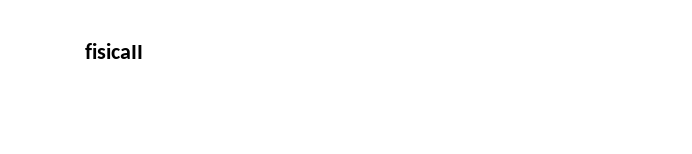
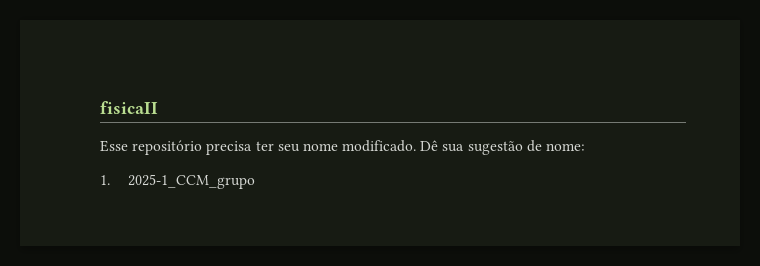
(143, 51) none -> [100,140,586,155] [100,174,255,189] // Esse repositório precisa ter seu nome modificado. Dê sua sugestão de nome: // 1. 2025-1_CCM_grupo

